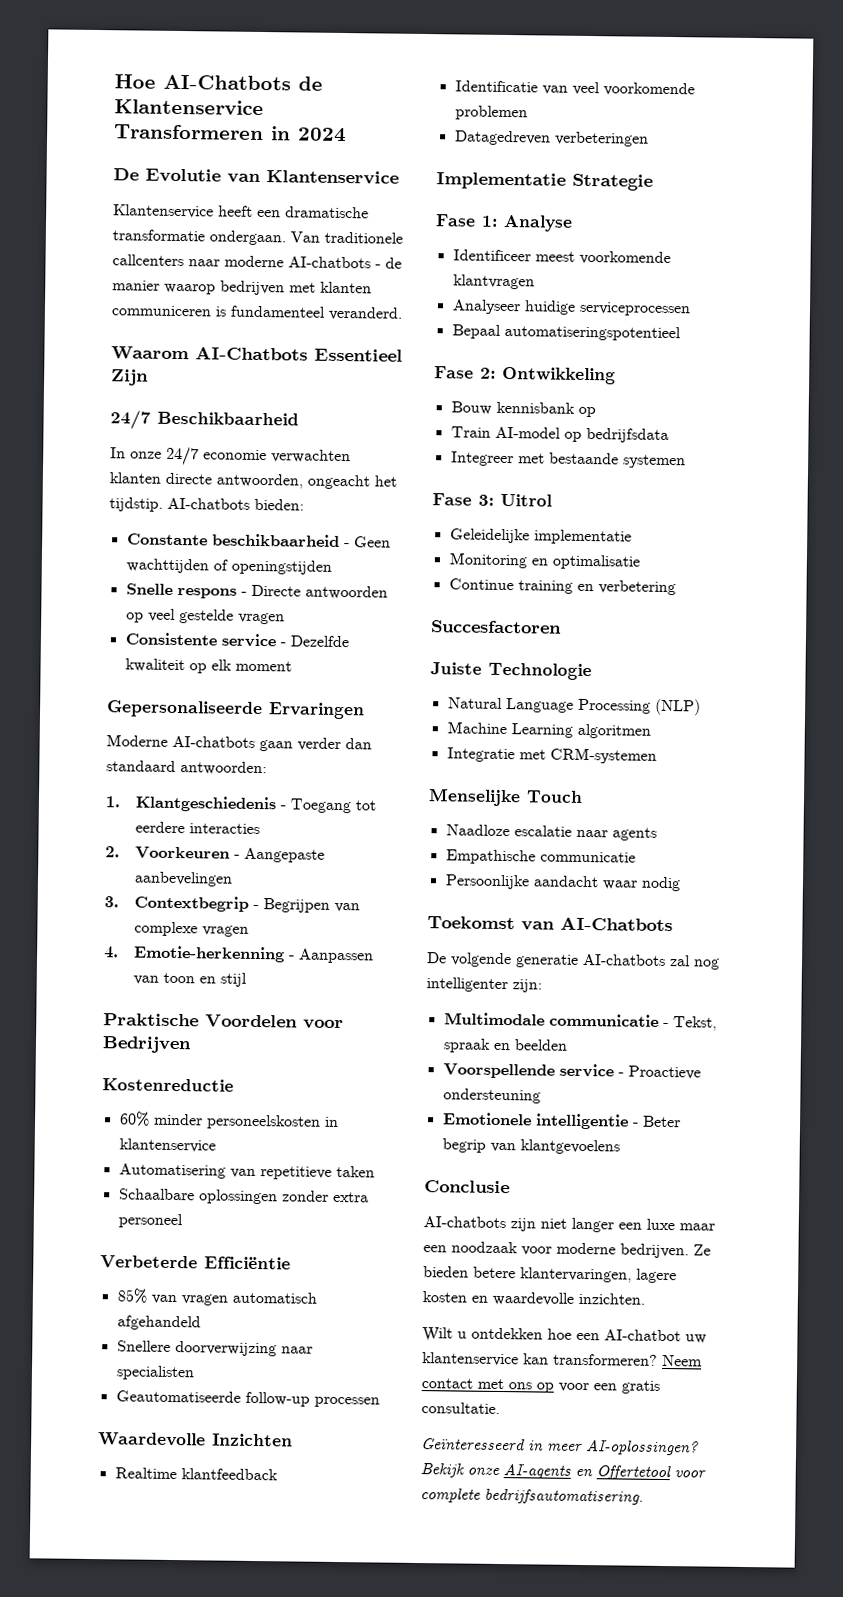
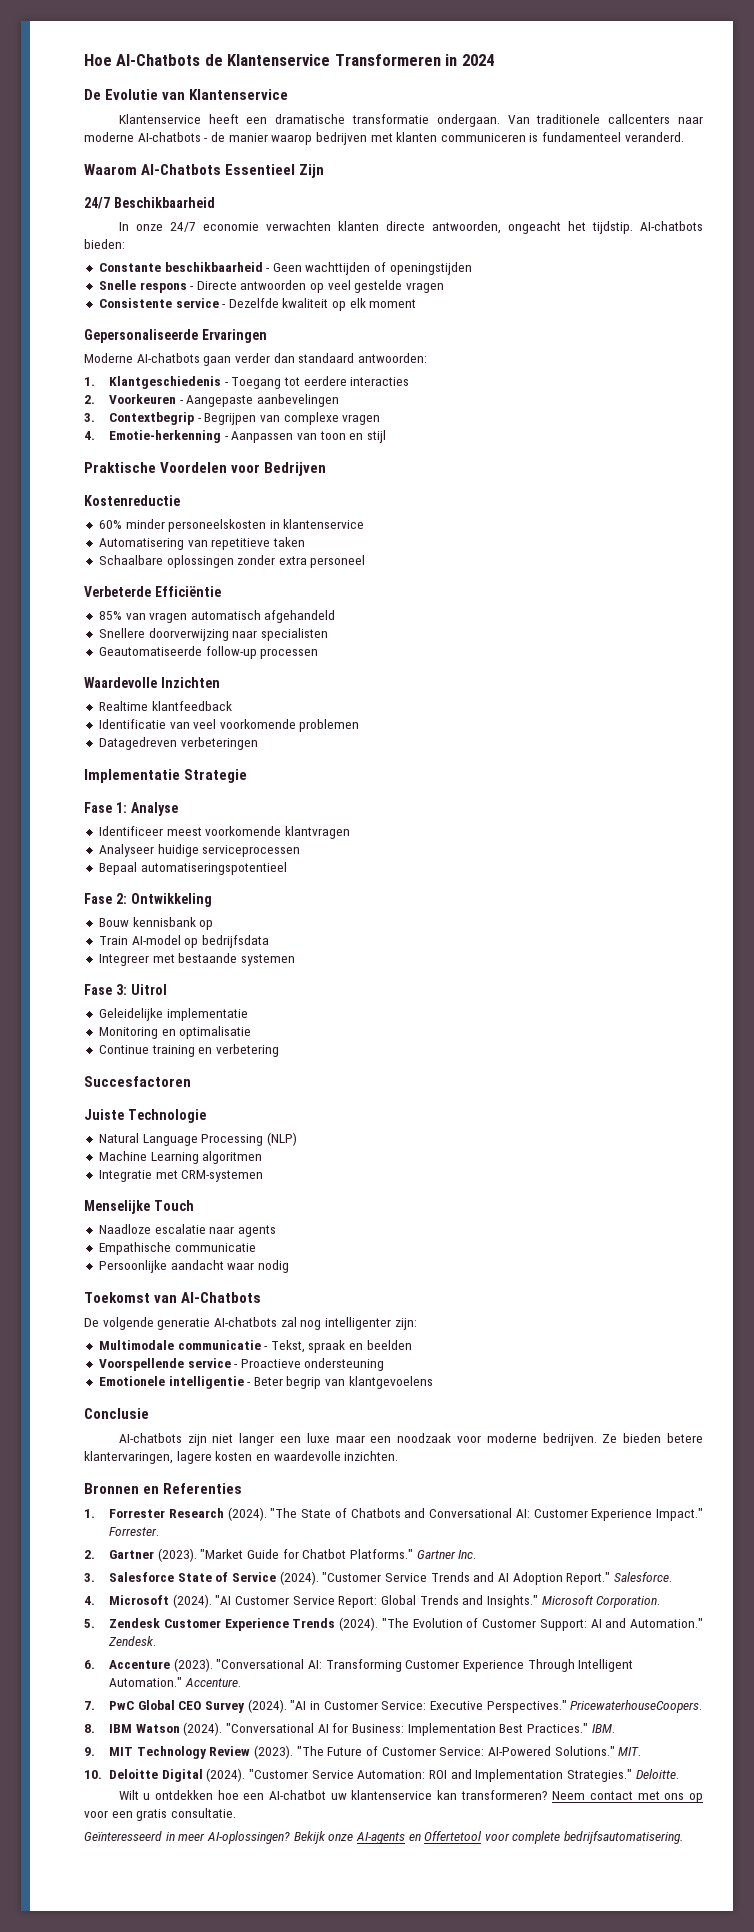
(645, 1298) none -> [84,1483,243,1494] [84,1507,703,1521] [109,1527,160,1536] [84,1548,477,1562] [84,1571,672,1585] [84,1594,661,1608] [84,1617,703,1631] [108,1636,157,1646] [84,1658,634,1672] [109,1677,241,1687] [84,1699,703,1713] [84,1722,615,1736] [84,1745,642,1759] [84,1768,679,1782] // Bronnen en Referenties // 1. Forrester Research (2024). "The State of Chatbots and Conversational AI: Customer Experience Impact." Forrester. // 2. Gartner (2023). "Market Guide for Chatbot Platforms." Gartner Inc. // 3. Salesforce State of Service (2024). "Customer Service Trends and AI Adoption Report." Salesforce. // 4. Microsoft (2024). "AI Customer Service Report: Global Trends and Insights." Microsoft Corporation. // 5. Zendesk Customer Experience Trends (2024). "The Evolution of Customer Support: AI and Automation." Zendesk. // 6. Accenture (2023). "Conversational AI: Transforming Customer Experience Through Intelligent Automation." Accenture. // 7. PwC Global CEO Survey (2024). "AI in Customer Service: Executive Perspectives." PricewaterhouseCoopers. // 8. IBM Watson (2024). "Conversational AI for Business: Implementation Best Practices." IBM. // 9. MIT Technology Review (2023). "The Future of Customer Service: AI-Powered Solutions." MIT. // 10. Deloitte Digital (2024). "Customer Service Automation: ROI and Implementation Strategies." Deloitte.

